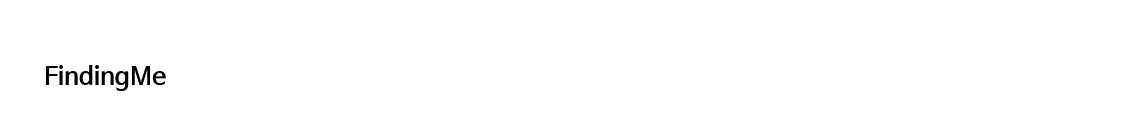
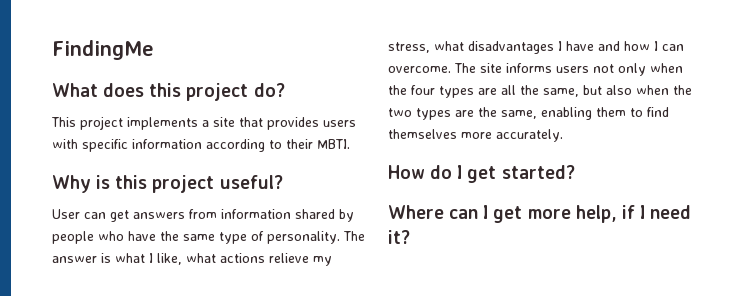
(166, 78) none -> [52,83,285,101] [51,116,356,130] [52,139,350,152] [52,175,283,193] [52,209,354,222] [52,231,365,244] [52,253,332,266] [388,41,684,54] [388,63,683,76] [388,85,692,98] [388,107,669,120] [388,129,563,142] [388,165,575,183] [388,205,692,223] [388,230,410,244] // What does this project do? // This project implements a site that provides users with specific information according to their MBTI. // Why is this project useful? // User can get answers from information shared by people who have the same type of personality. The answer is what I like, what actions relieve my stress, what disadvantages I have and how I can overcome. The site informs users not only when the four types are all the same, but also when the two types are the same, enabling them to find themselves more accurately. // How do I get started? // Where can I get more help, if I need it?

